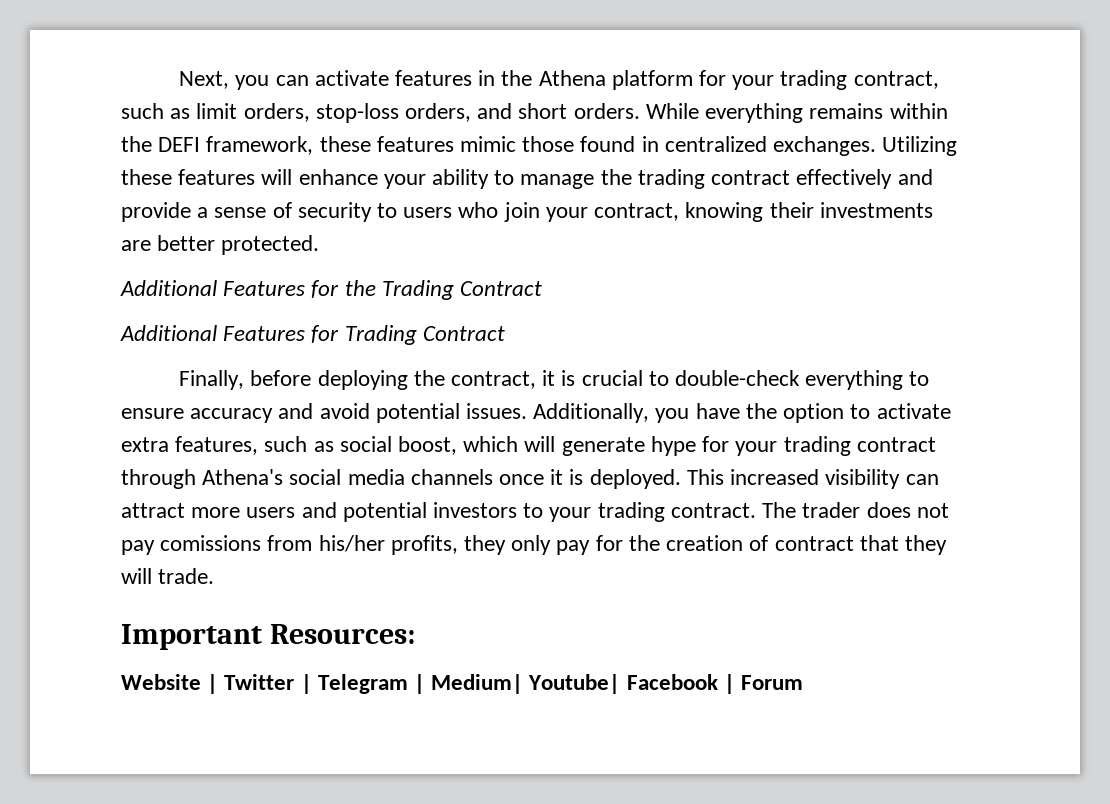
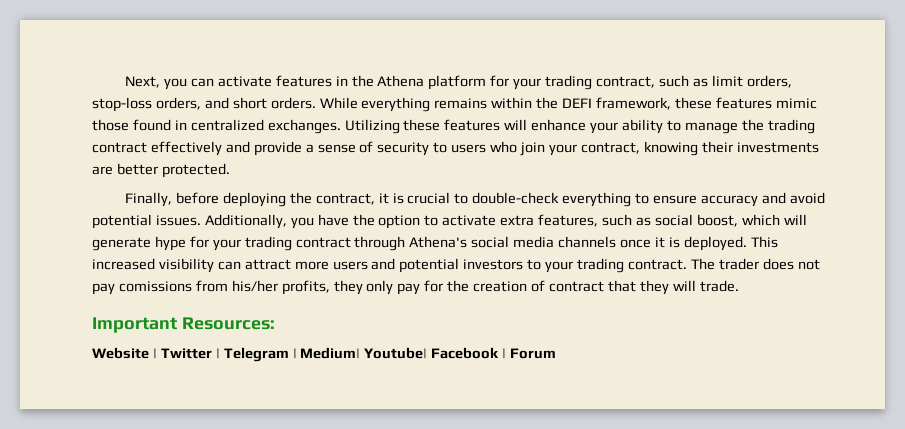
[120,280,543,300] [120,325,505,345] // Additional Features for the Trading Contract // Additional Features for Trading Contract -> (230, 170) none

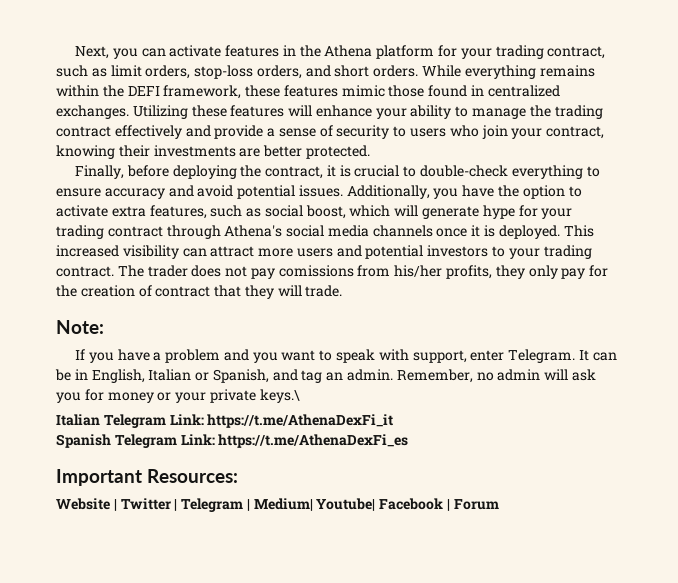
(739, 286) none -> [56,320,104,334] [75,349,617,363] [55,369,596,383] [56,389,300,403] [56,414,394,428] [56,434,409,448] // Note: // If you have a problem and you want to speak with support, enter Telegram. It can be in English, Italian or Spanish, and tag an admin. Remember, no admin will ask you for money or your private keys.\ // Italian Telegram Link: https://t.me/AthenaDexFi_it // Spanish Telegram Link: https://t.me/AthenaDexFi_es

